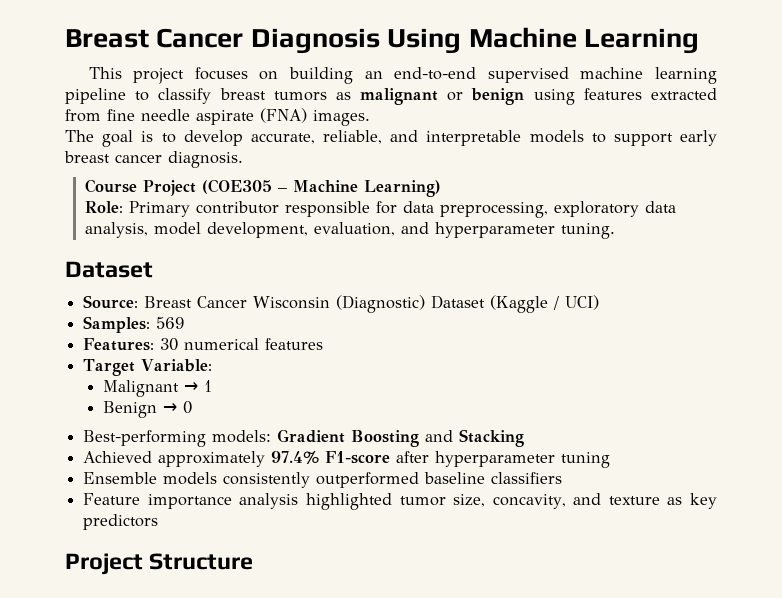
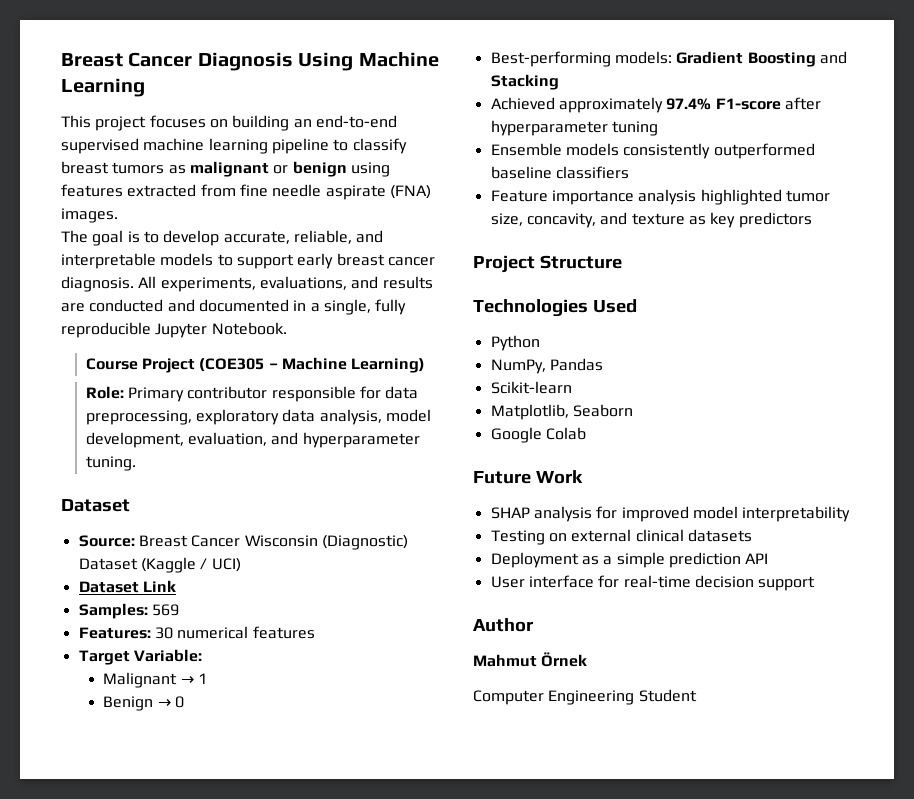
(243, 159) none -> [138,276,433,292] [61,299,407,315] [61,322,287,338] All experiments, evaluations, and results are conducted and documented in a single, fully reproducible Jupyter Notebook.
(600, 302) none -> [78,580,176,593] // Dataset Link
(254, 561) none -> [473,299,637,317] [490,335,540,351] [490,358,603,374] [490,381,572,394] [490,404,633,420] [490,427,586,443] [473,470,583,484] [490,506,851,522] [490,529,752,545] [490,552,769,568] [490,575,816,591] [473,618,534,632] [473,652,588,667] [473,689,697,705] // Technologies Used // Python // NumPy, Pandas // Scikit-learn // Matplotlib, Seaborn // Google Colab // Future Work // SHAP analysis for improved model interpretability // Testing on external clinical datasets // Deployment as a simple prediction API // User interface for real-time decision support // Author // Mahmut Örnek // Computer Engineering Student

